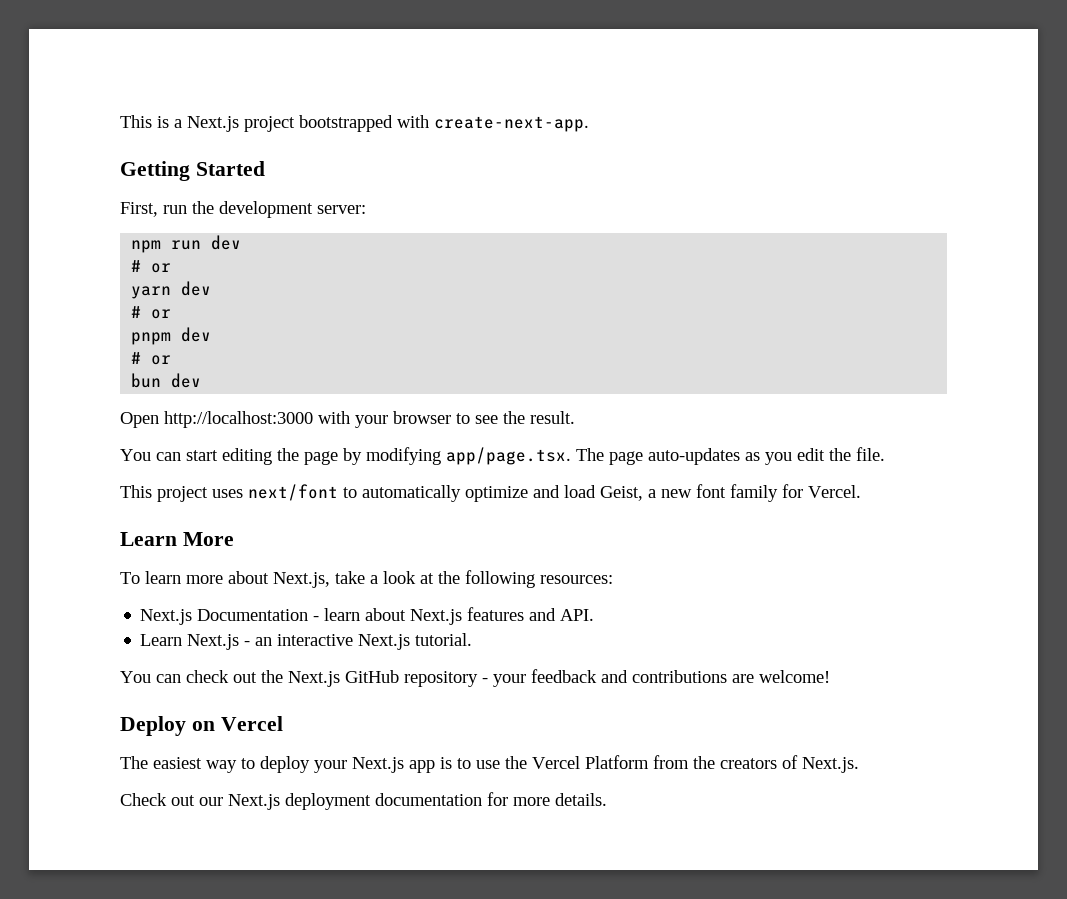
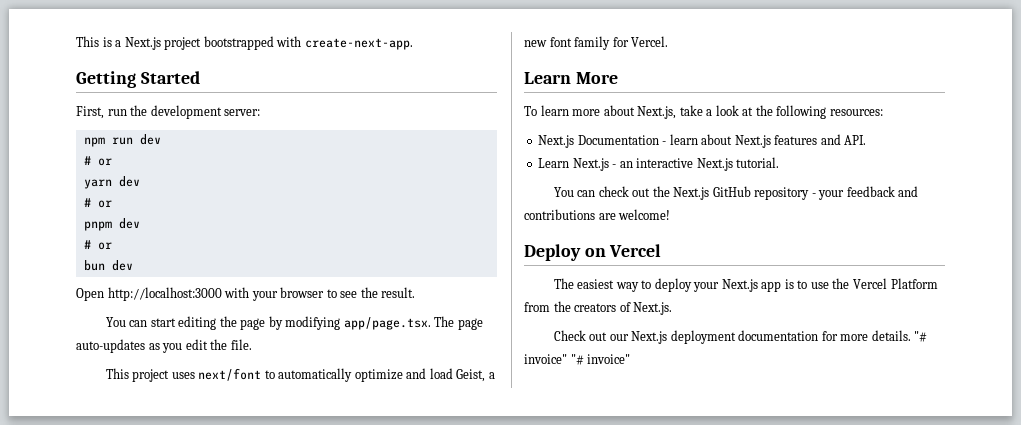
(607, 799) none -> [914,331,928,342] [524,354,631,365] "# invoice" "# invoice"

